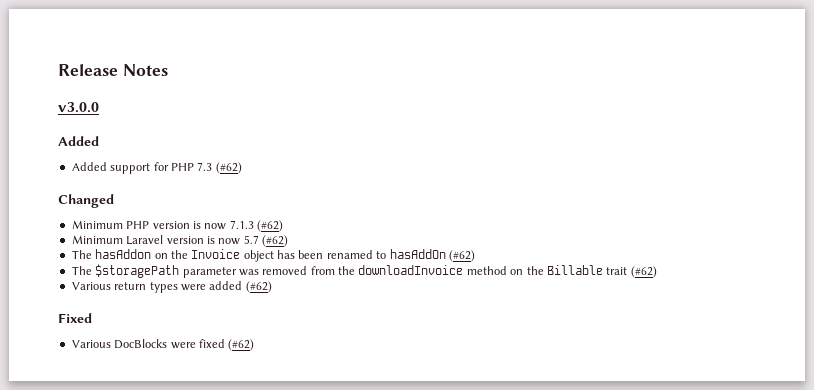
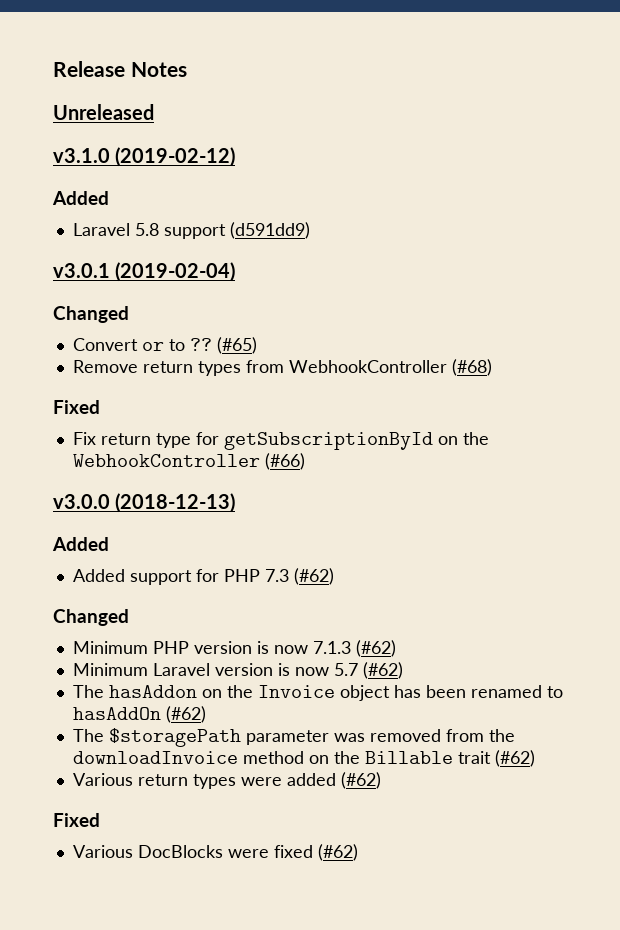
(168, 70) none -> [53,104,154,120] [53,147,236,167] [52,191,109,205] [72,222,310,239] [53,262,236,282] [53,306,129,323] [72,337,257,354] [72,359,492,376] [53,400,100,414] [72,432,489,450] [72,453,305,470] // Unreleased // v3.1.0 (2019-02-12) // Added // Laravel 5.8 support (d591dd9) // v3.0.1 (2019-02-04) // Changed // Convert or to ?? (#65) // Remove return types from WebhookController (#68) // Fixed // Fix return type for getSubscriptionById on the WebhookController (#66)
(99, 107) none -> [115,493,236,513] (2018-12-13)

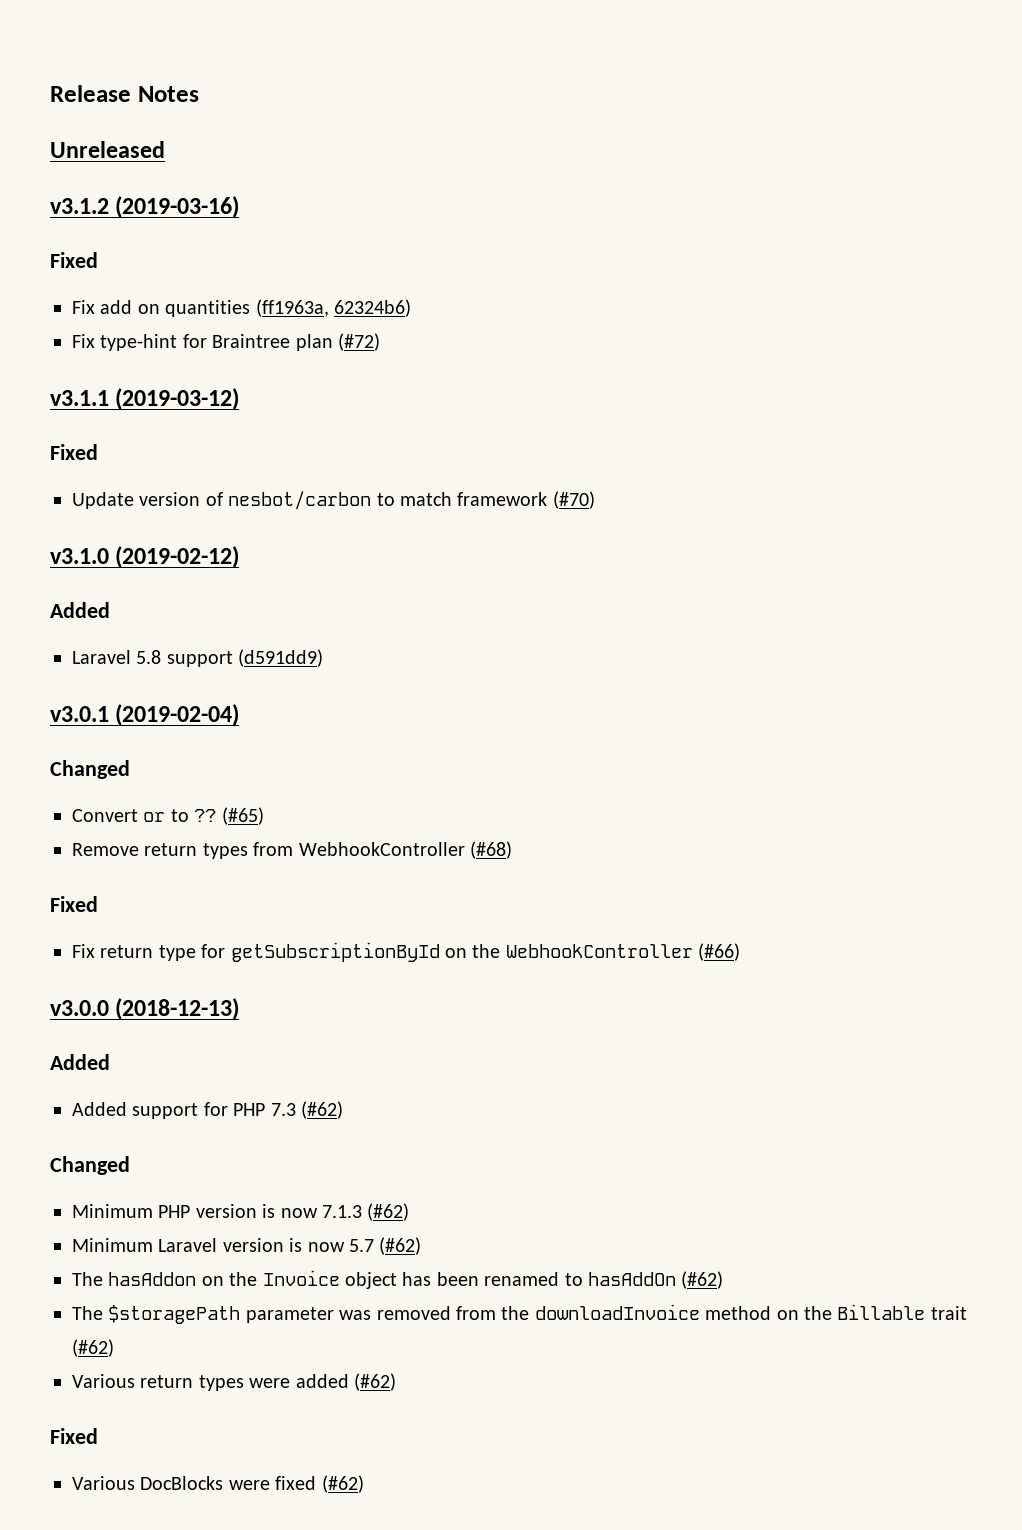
(154, 112) none -> [50,196,240,218] [50,252,98,268] [72,299,411,317] [72,333,380,351] [50,388,240,410] [50,444,98,460] [72,491,595,510] // v3.1.2 (2019-03-16) // Fixed // Fix add on quantities (ff1963a, 62324b6) // Fix type-hint for Braintree plan (#72) // v3.1.1 (2019-03-12) // Fixed // Update version of nesbot/carbon to match framework (#70)

